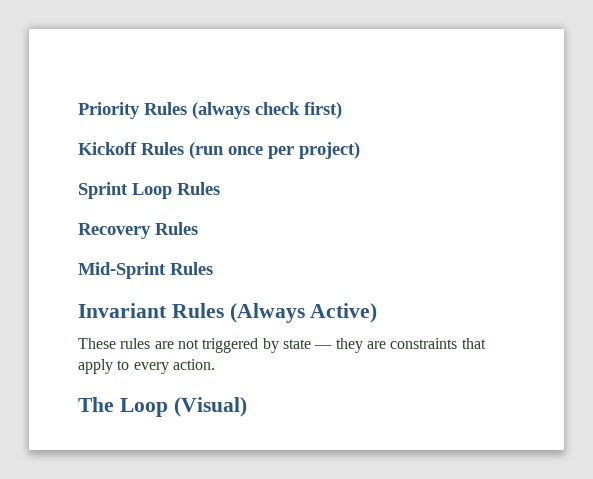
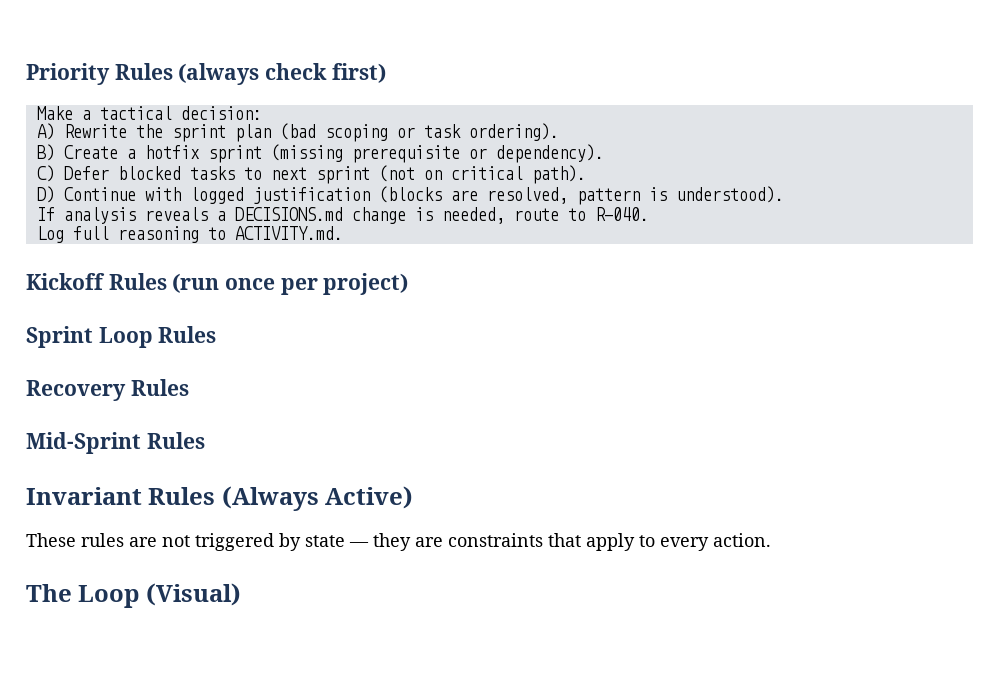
(342, 110) none -> [36,106,262,120] [36,123,559,142] [36,144,604,163] [36,165,586,184] [36,186,784,205] [36,207,649,224] [36,226,343,243] // Make a tactical decision: // A) Rewrite the sprint plan (bad scoping or task ordering). // B) Create a hotfix sprint (missing prerequisite or dependency). // C) Defer blocked tasks to next sprint (not on critical path). // D) Continue with logged justification (blocks are resolved, pattern is understood). // If analysis reveals a DECISIONS.md change is needed, route to R-040. // Log full reasoning to ACTIVITY.md.

